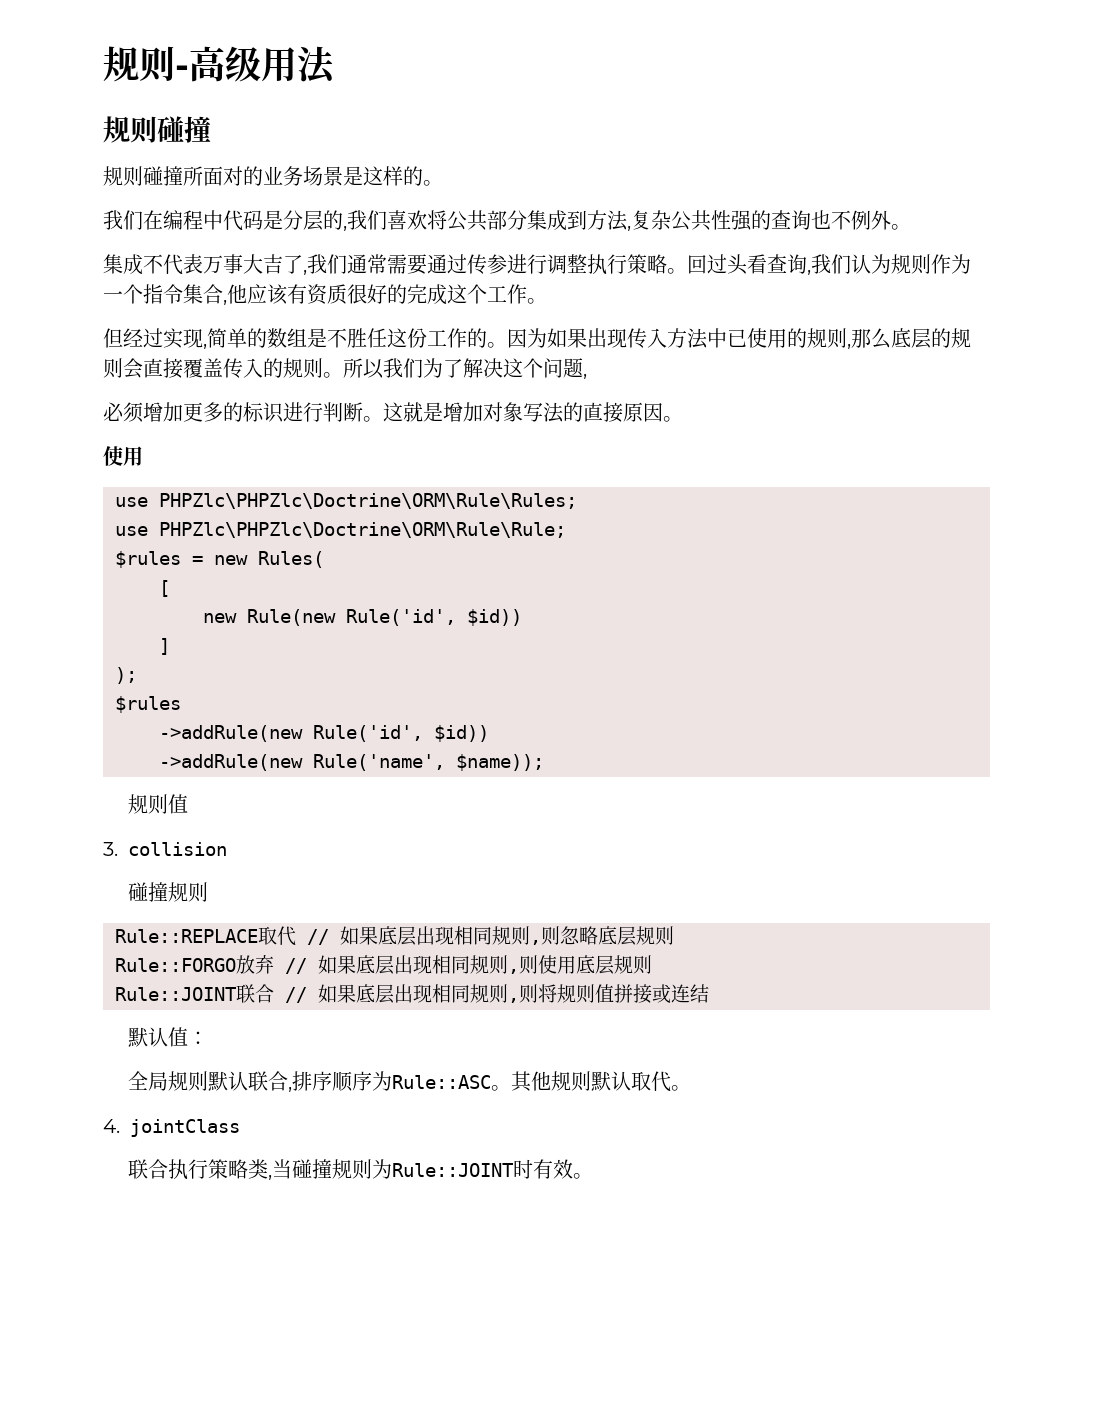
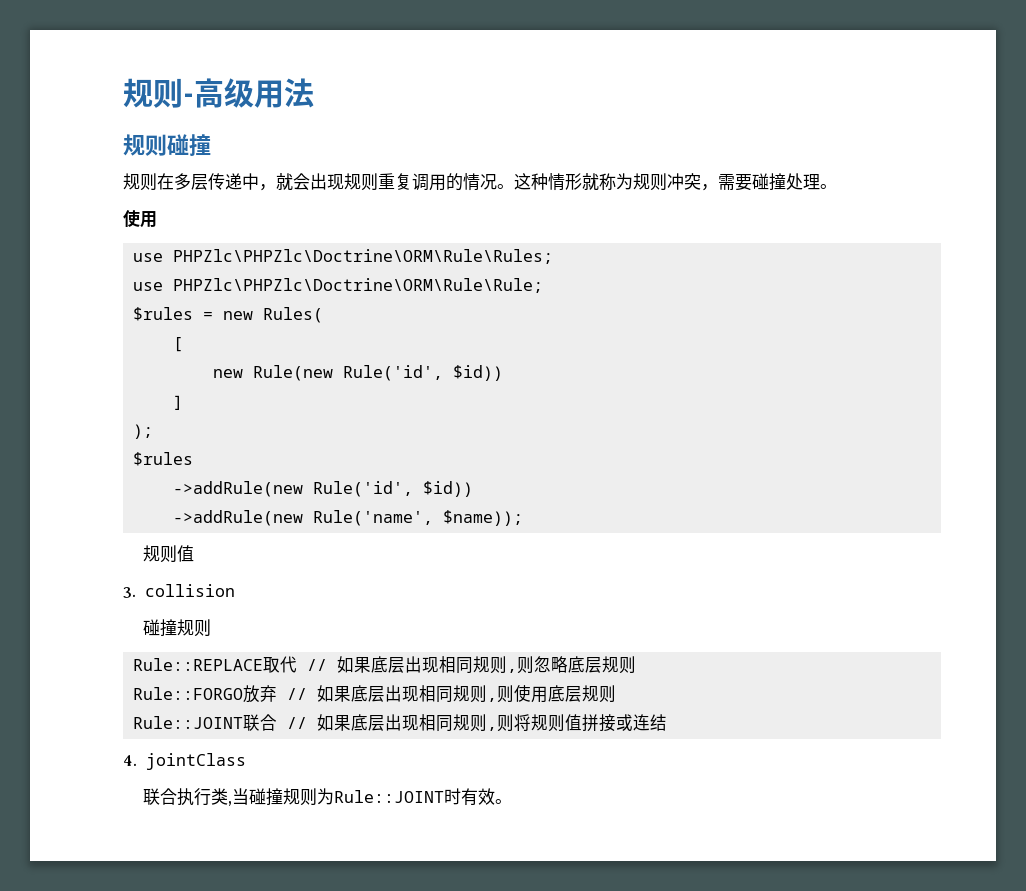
[143,166,443,186] [103,210,911,231] [103,254,971,275] [103,284,547,305] [103,328,971,349] [103,358,587,379] [103,402,663,423] 碰撞所面对的业务场景是这样的。 // 我们在编程中代码是分层的,我们喜欢将公共部分集成到方法,复杂公共性强的查询也不例外。 // 集成不代表万事大吉了,我们通常需要通过传参进行调整执行策略。回过头看查询,我们认为规则作为一个指令集合,他应该有资质很好的完成这个工作。 // 但经过实现,简单的数组是不胜任这份工作的。因为如果出现传入方法中已使用的规则,那么底层的规则会直接覆盖传入的规则。所以我们为了解决这个问题, // 必须增加更多的标识进行判断。这就是增加对象写法的直接原因 -> [157,173,820,191] 在多层传递中，就会出现规则重复调用的情况。这种情形就称为规则冲突，需要碰撞处理
[128,1027,209,1047] [128,1071,692,1092] // 默认值： // 全局规则默认联合,排序顺序为Rule::ASC。其他规则默认取代。 -> (668, 722) none
[208,1159,249,1179] 策略 -> (211, 797) none

